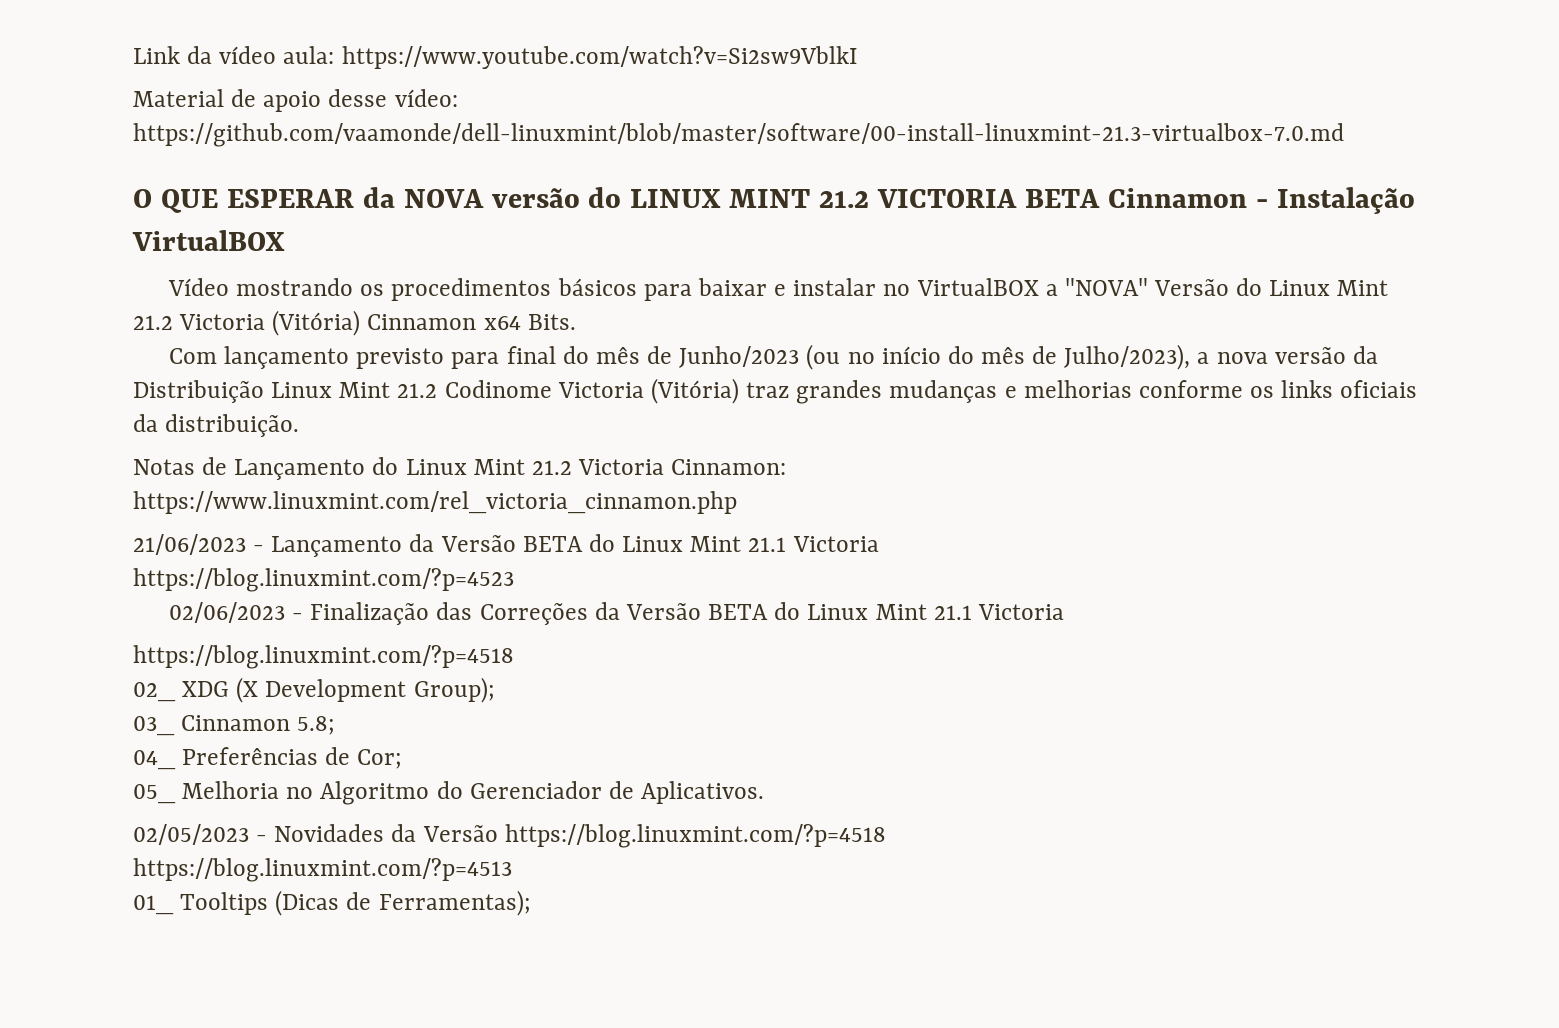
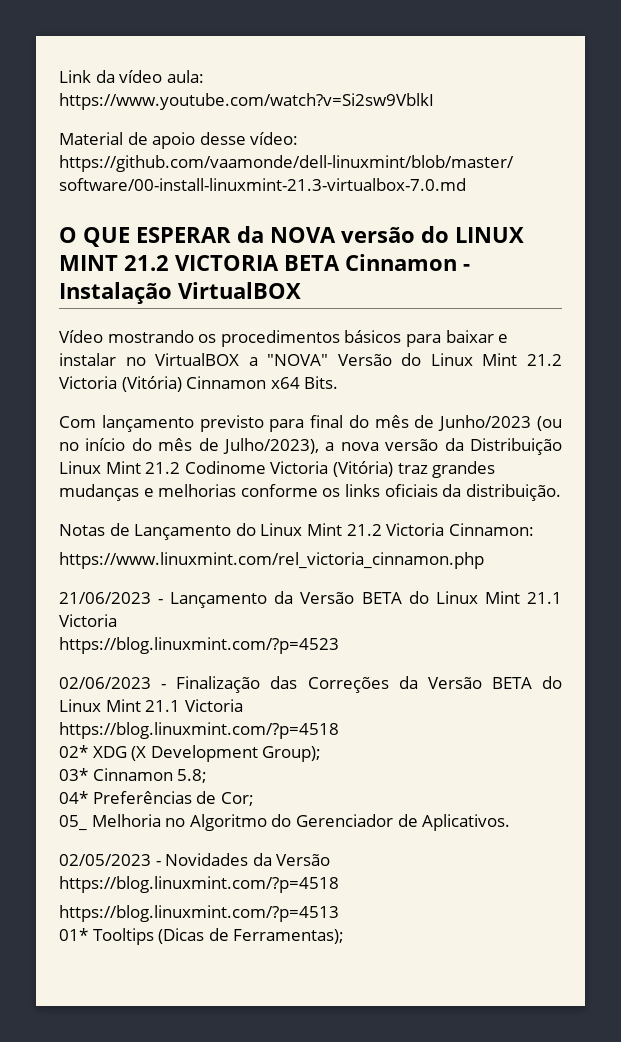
[133,682,176,702] 02_ -> [59,745,88,758] 02*
[133,716,175,736] 03_ -> [59,768,88,781] 03*
[133,750,176,770] 04_ -> [59,791,88,804] 04*
[133,895,174,915] 01_ -> [59,928,88,941] 01*

